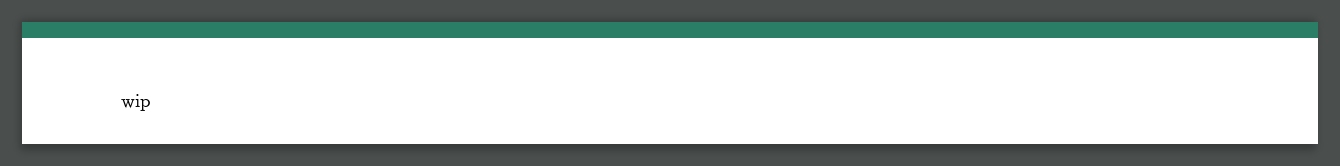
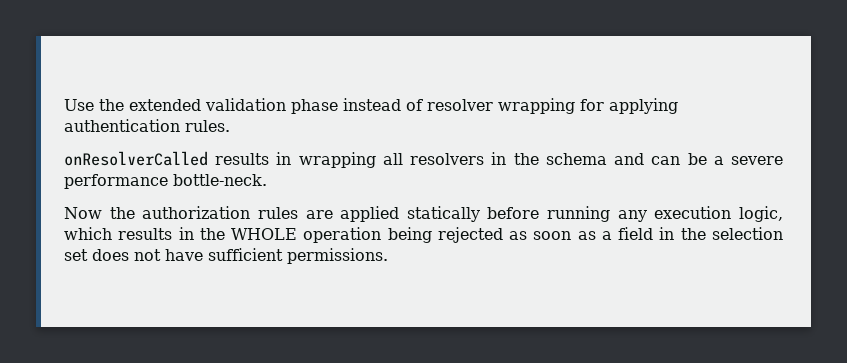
[121,94,151,111] wip -> [64,98,678,114] [64,119,230,132] [64,151,784,168] [64,174,267,189] [64,206,783,222] [64,227,783,243] [64,248,388,264] Use the extended validation phase instead of resolver wrapping for applying authentication rules. // onResolverCalled results in wrapping all resolvers in the schema and can be a severe performance bottle-neck. // Now the authorization rules are applied statically before running any execution logic, which results in the WHOLE operation being rejected as soon as a field in the selection set does not have sufficient permissions.

